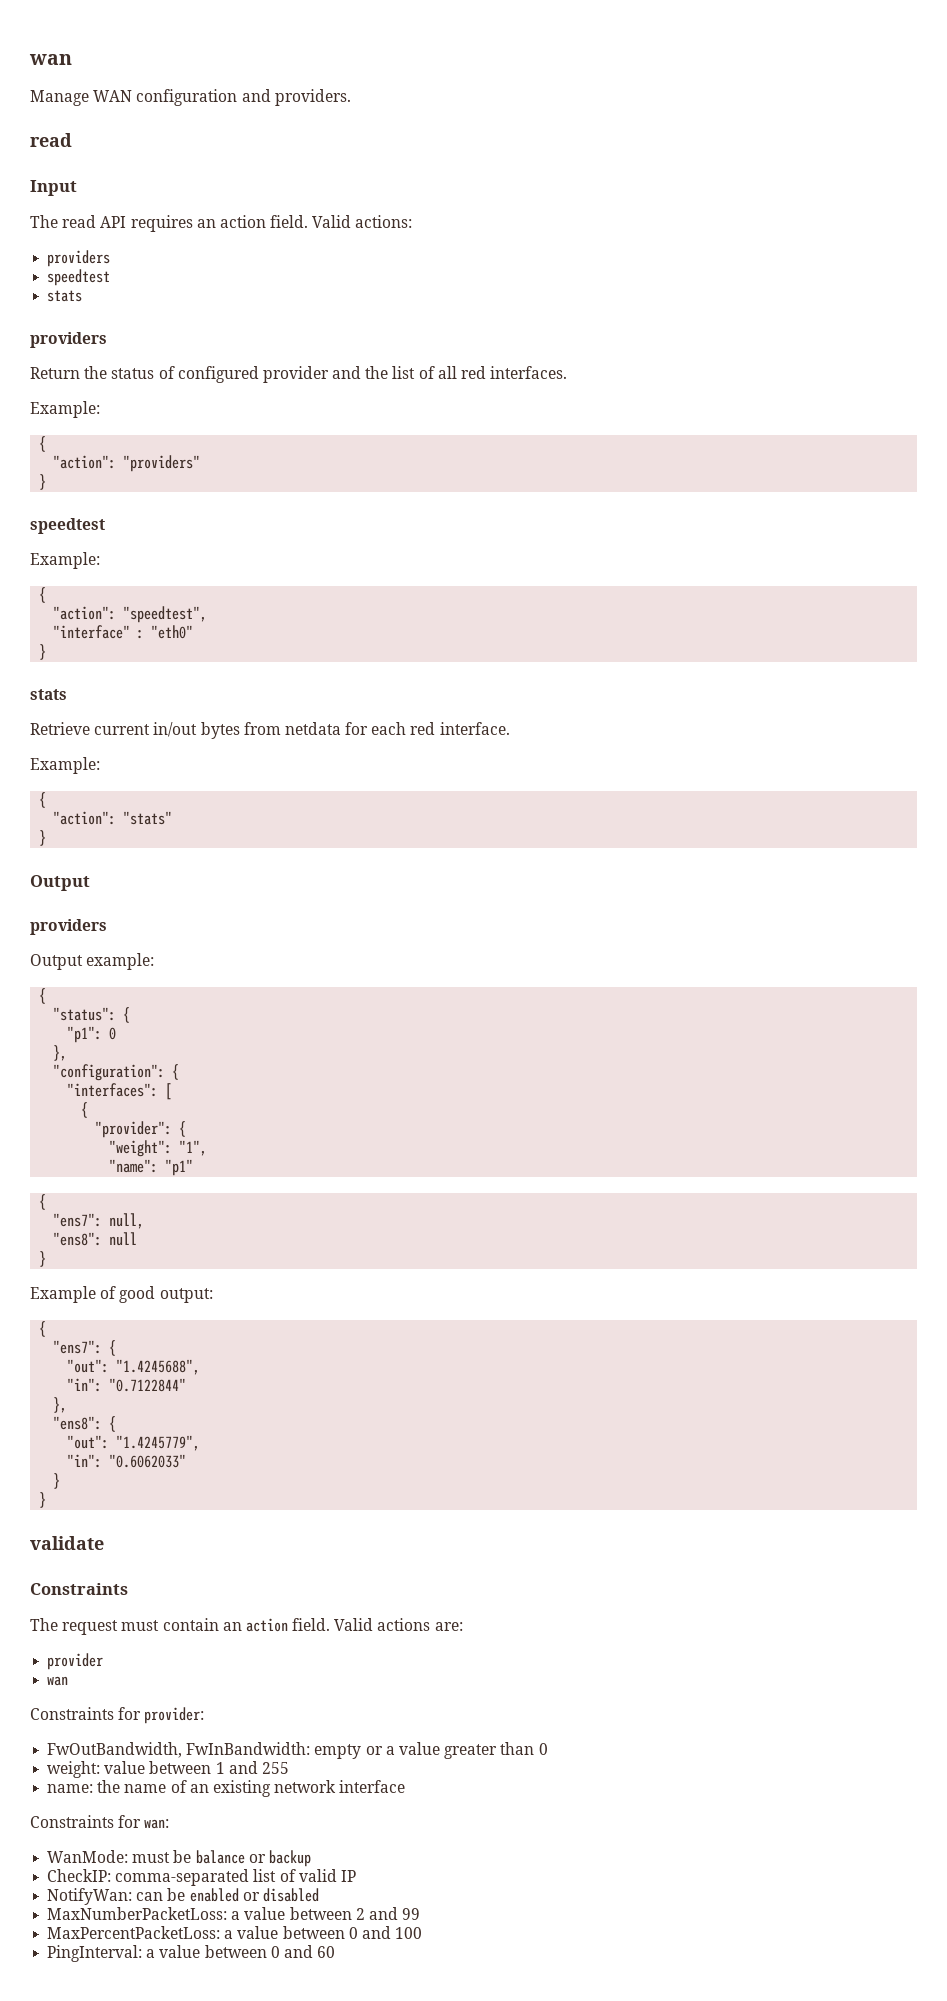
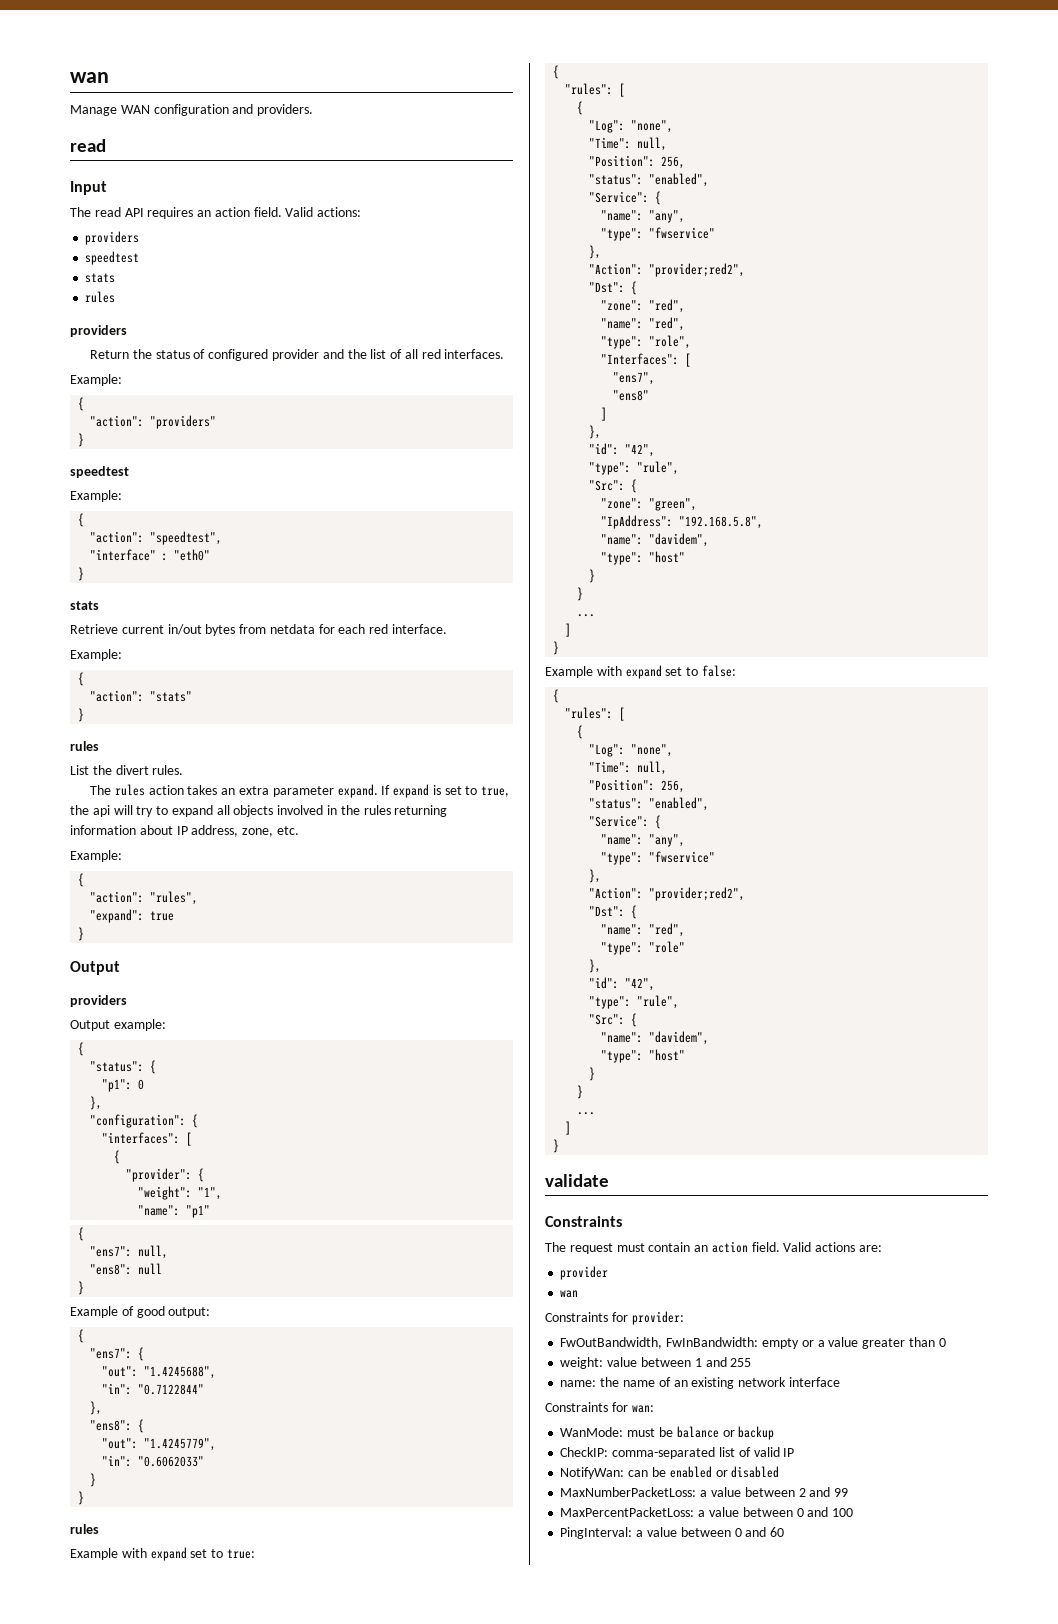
(83, 296) none -> [85,291,116,303] // rules
(47, 838) none -> [70,741,99,751] [70,765,184,775] [90,784,510,798] [70,805,448,817] [70,825,299,837] [70,850,122,862] [78,873,85,887] [90,891,199,905] [90,909,175,923] [78,927,85,941] // rules // List the divert rules. // The rules action takes an extra parameter expand. If expand is set to true, the api will try to expand all objects involved in the rules returning information about IP address, zone, etc. // Example: // { // "action": "rules", // "expand": true // }
(47, 1500) none -> [70,1524,99,1534] [70,1547,255,1561] [553,65,560,79] [565,83,626,97] [577,101,584,115] [589,120,674,133] [589,137,668,151] [589,155,686,169] [589,173,710,187] [589,191,662,205] [601,210,686,223] [601,227,716,241] [589,245,602,259] [589,263,746,277] [589,281,638,295] [601,299,686,313] [601,317,686,331] [601,335,692,349] [601,353,692,367] [613,372,656,385] [613,390,650,401] [601,407,608,421] [589,425,602,439] [589,443,656,457] [589,461,680,475] [589,479,638,493] [601,498,698,511] [601,515,764,529] [601,533,710,547] [601,551,686,565] [589,569,596,583] [577,587,584,601] [577,614,596,617] [565,623,572,637] [553,641,560,655] [545,665,736,679] [553,689,560,703] [565,707,626,721] [577,725,584,739] [589,744,674,757] [589,761,668,775] [589,779,686,793] [589,797,710,811] [589,815,662,829] [601,834,686,847] [601,851,716,865] [589,869,602,883] [589,887,746,901] [589,905,638,919] [601,923,686,937] [601,941,686,955] [589,959,602,973] [589,977,656,991] [589,995,680,1009] [589,1013,638,1027] [601,1031,710,1045] [601,1049,686,1063] [589,1067,596,1081] [577,1085,584,1099] [577,1112,596,1115] [565,1121,572,1135] [553,1139,560,1153] // rules // Example with expand set to true: // { // "rules": [ // { // "Log": "none", // "Time": null, // "Position": 256, // "status": "enabled", // "Service": { // "name": "any", // "type": "fwservice" // }, // "Action": "provider;red2", // "Dst": { // "zone": "red", // "name": "red", // "type": "role", // "Interfaces": [ // "ens7", // "ens8" // ] // }, // "id": "42", // "type": "rule", // "Src": { // "zone": "green", // "IpAddress": "192.168.5.8", // "name": "davidem", // "type": "host" // } // } // ... // ] // } // Example with expand set to false: // { // "rules": [ // { // "Log": "none", // "Time": null, // "Position": 256, // "status": "enabled", // "Service": { // "name": "any", // "type": "fwservice" // }, // "Action": "provider;red2", // "Dst": { // "name": "red", // "type": "role" // }, // "id": "42", // "type": "rule", // "Src": { // "name": "davidem", // "type": "host" // } // } // ... // ] // }

